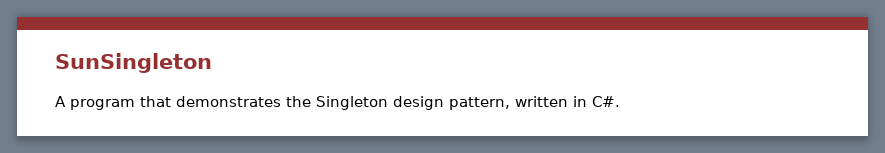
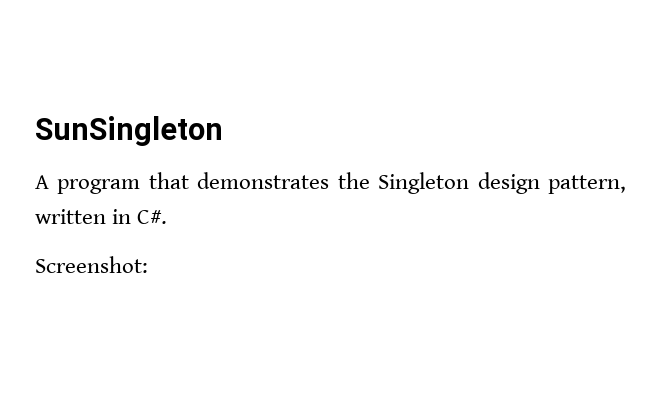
(620, 101) none -> [35,256,148,273] // Screenshot:

